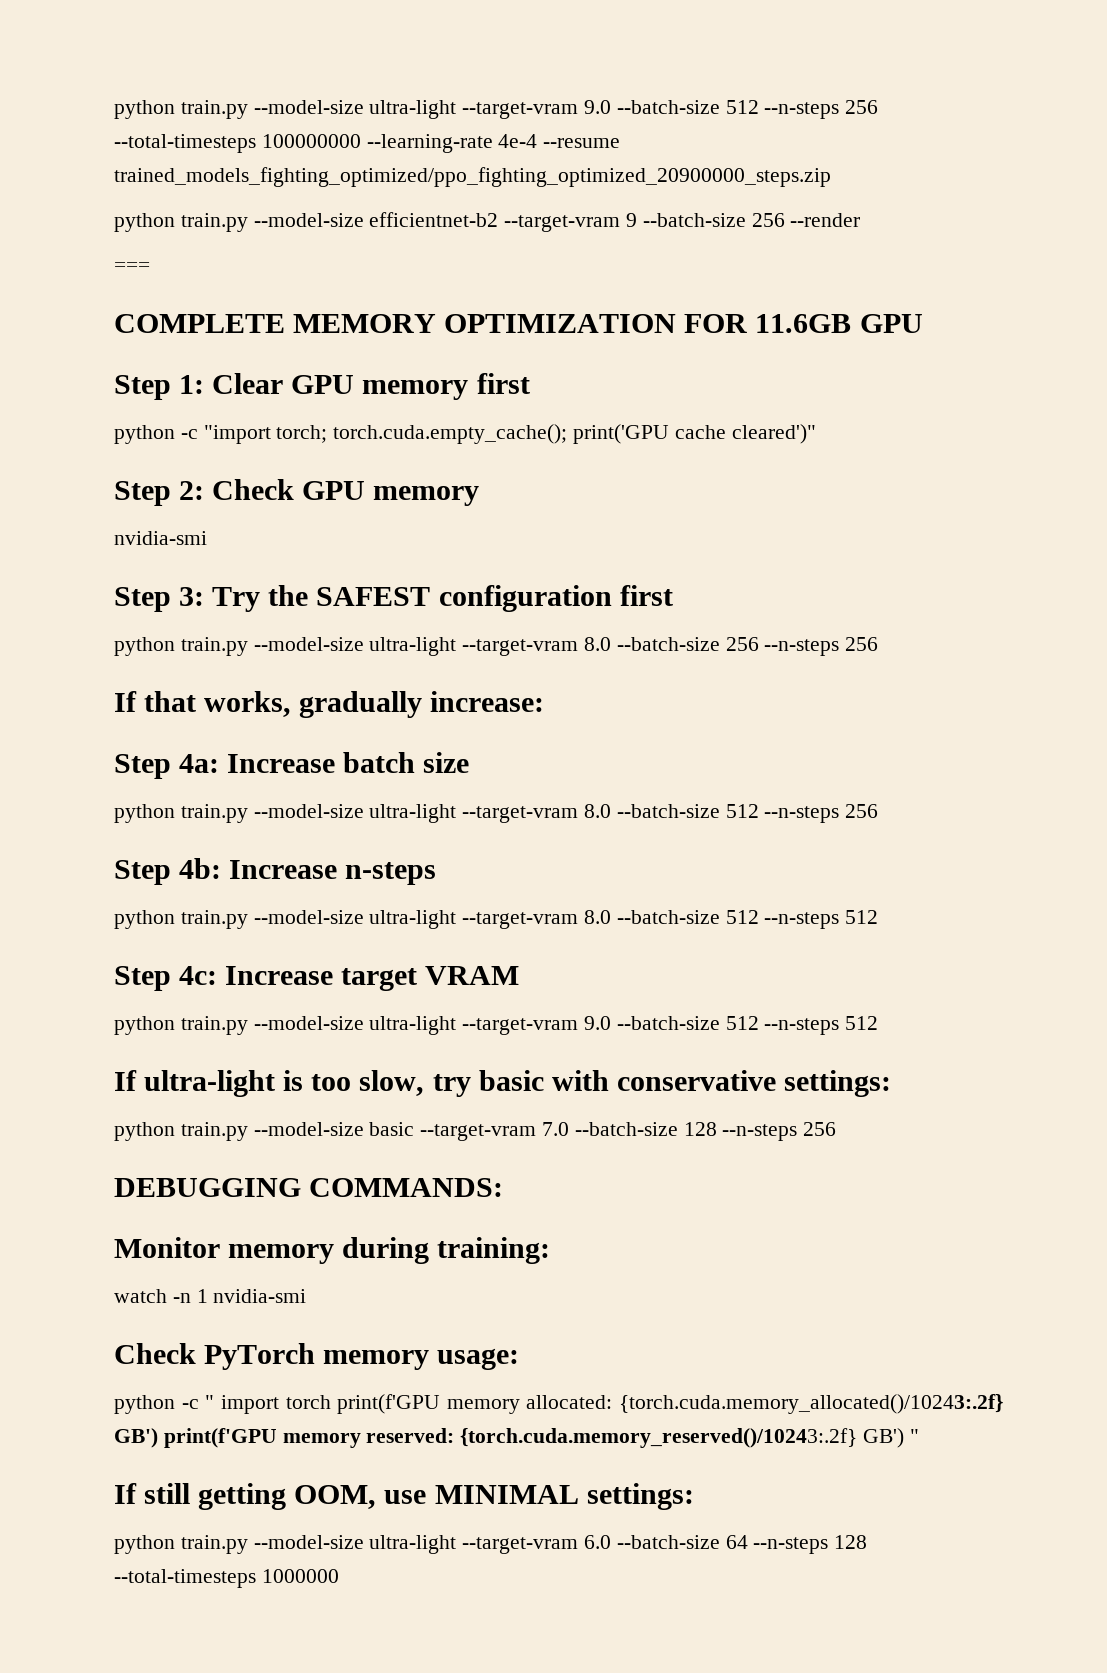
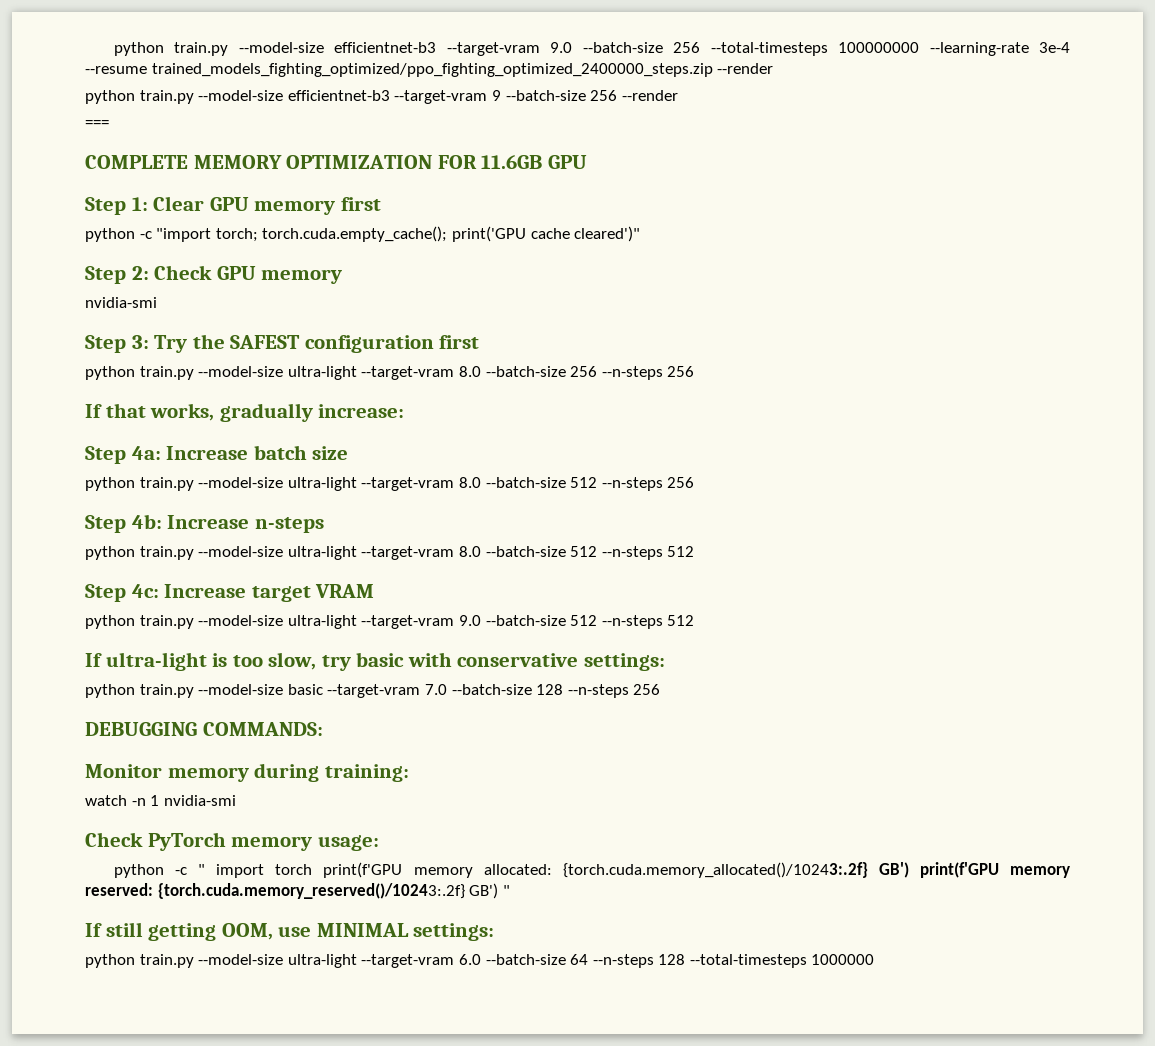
[114,100,840,119] python train.py --model-size ultra-light --target-vram 9.0 --batch-size 512 --n-steps -> [114,42,663,56] python train.py --model-size efficientnet-b3 --target-vram 9.0 --batch-size
[498,134,621,148] [114,167,831,187] [114,212,499,232] 4e-4 --resume trained_models_fighting_optimized/ppo_fighting_optimized_20900000_steps.zip // python train.py --model-size efficientnet-b2 -> [1039,42,1070,53] [85,63,774,77] [85,90,390,104] 3e-4 --resume trained_models_fighting_optimized/ppo_fighting_optimized_2400000_steps.zip --render // python train.py --model-size efficientnet-b3

